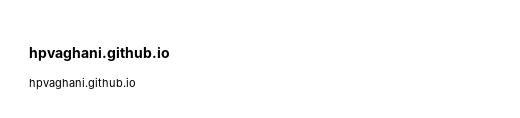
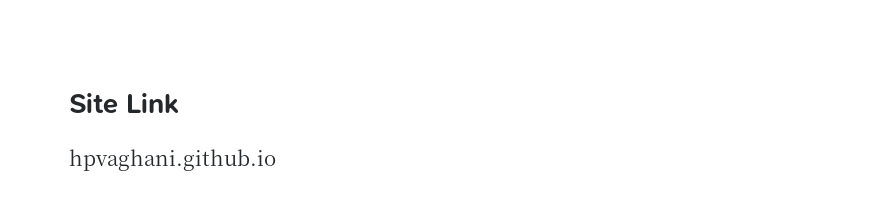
[29,46,170,61] hpvaghani.github.io -> [69,93,179,114] Site Link

